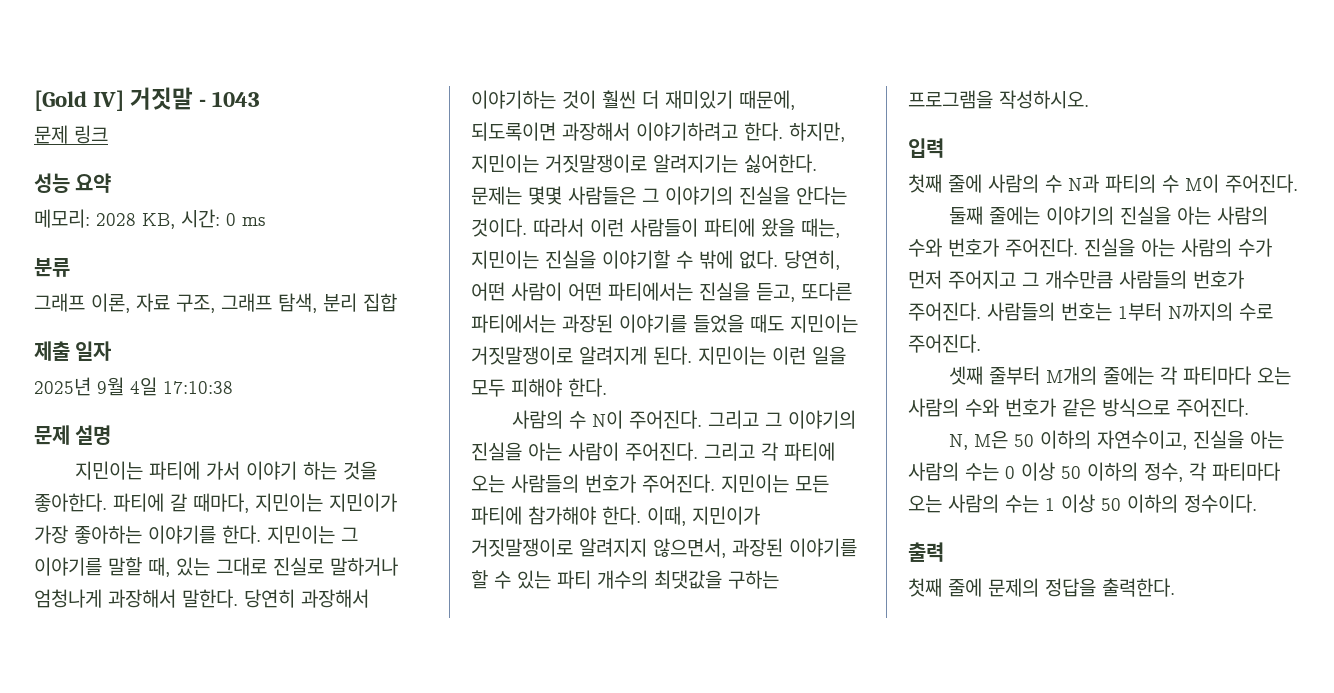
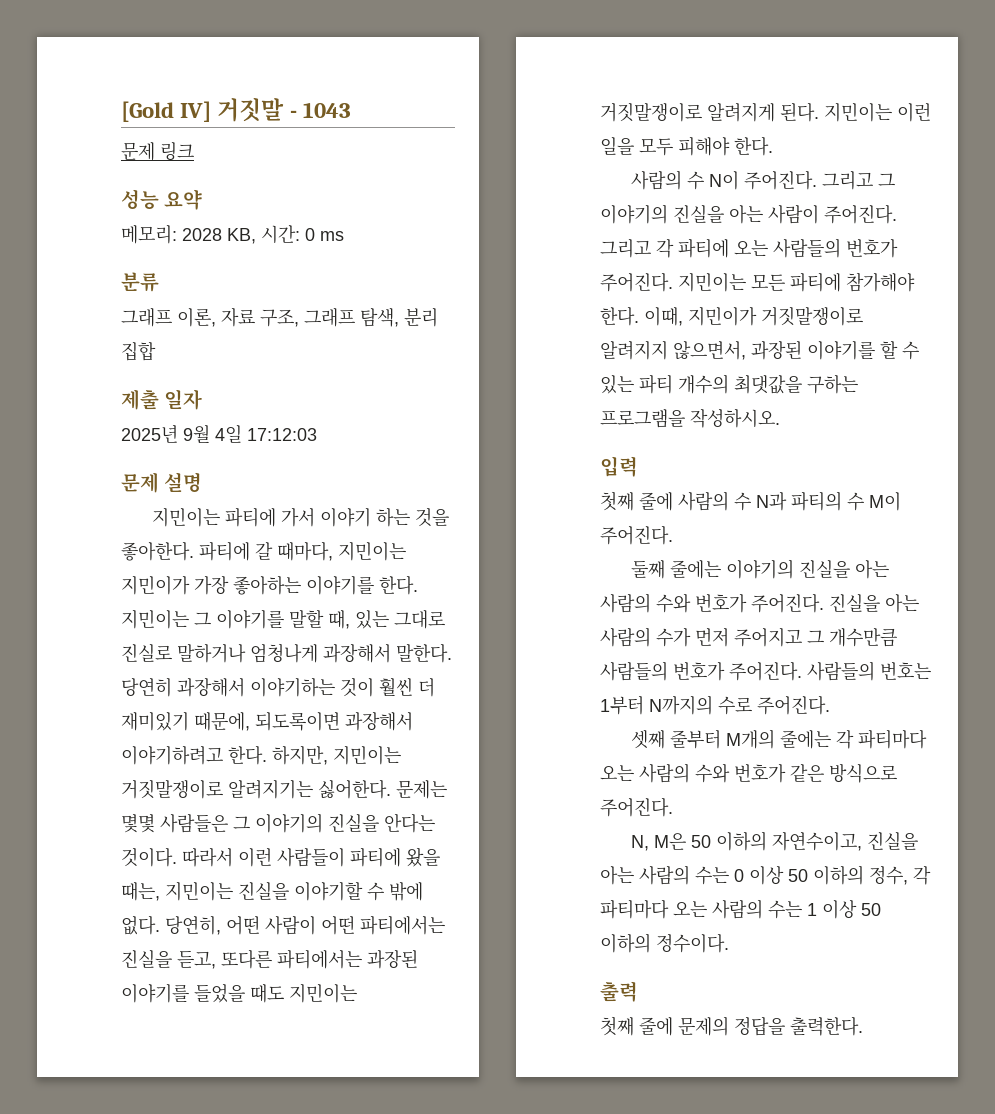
[163,381,233,394] 17:10:38 -> [247,428,317,441] 17:12:03

